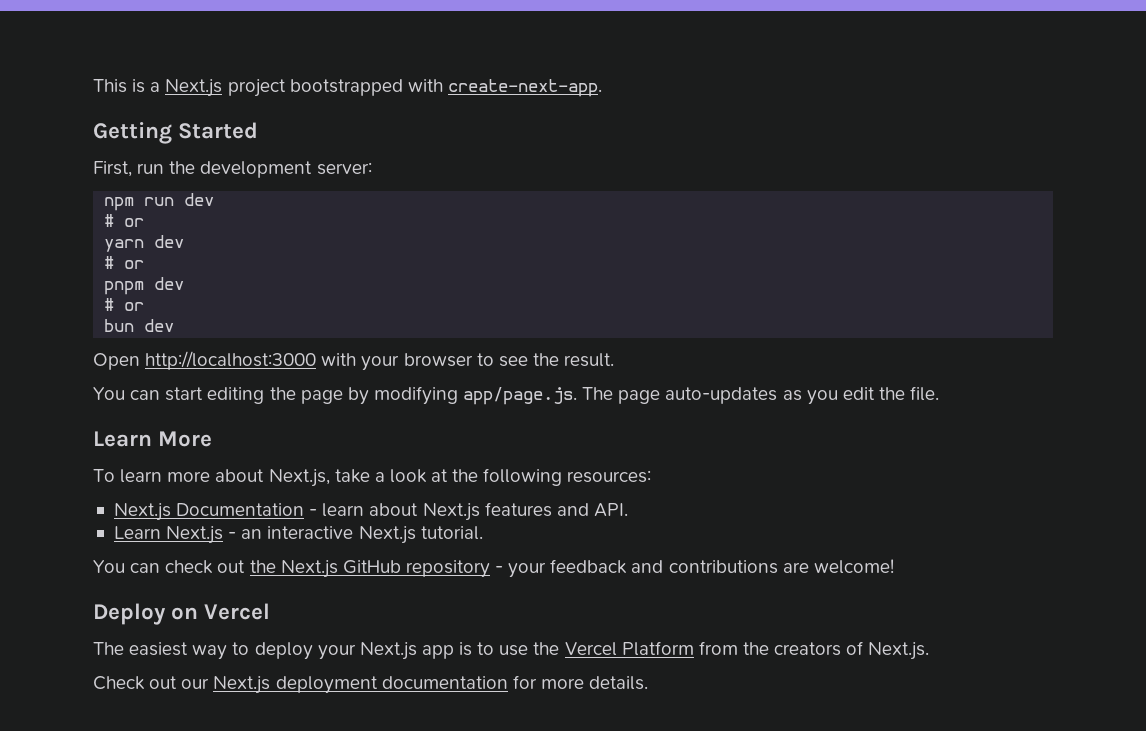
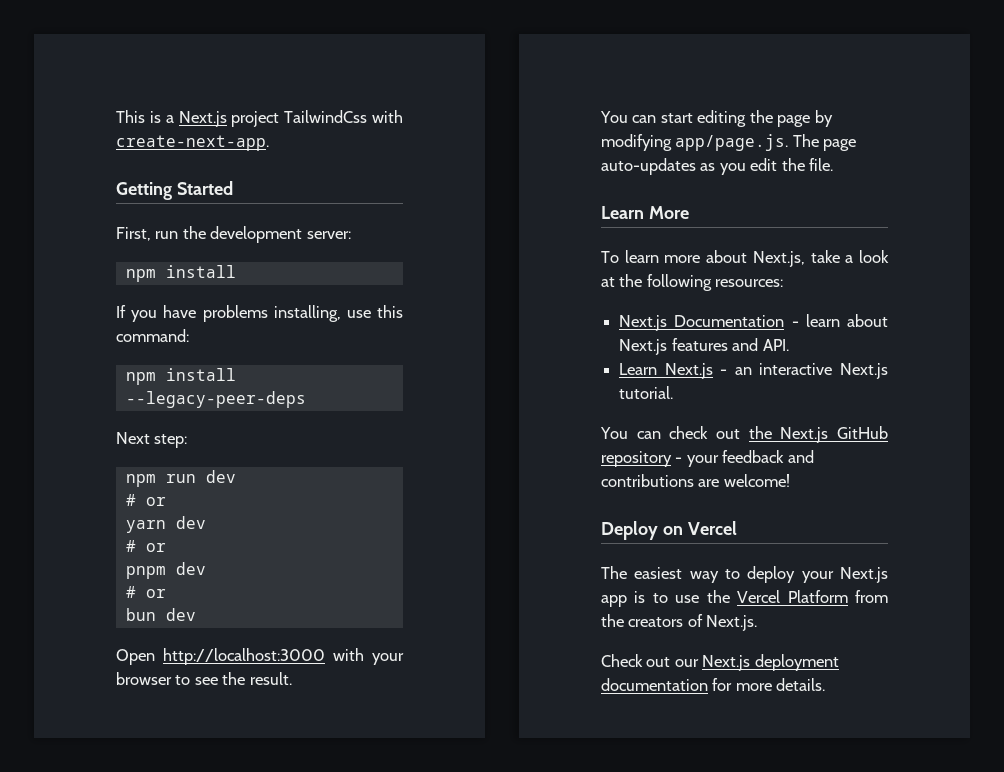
[289,79,403,96] bootstrapped -> [284,110,368,123] TailwindCss
(372, 168) none -> [125,265,236,282] [116,305,403,322] [116,329,189,342] [125,368,236,385] [125,391,306,408] [116,432,188,448] // npm install // If you have problems installing, use this command: // npm install --legacy-peer-deps // Next step:

